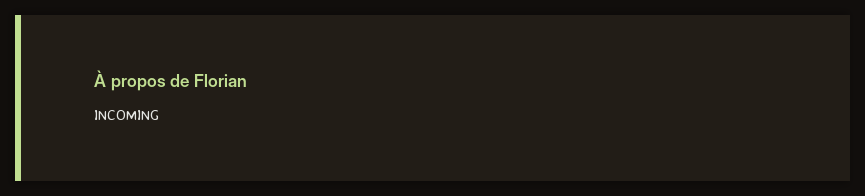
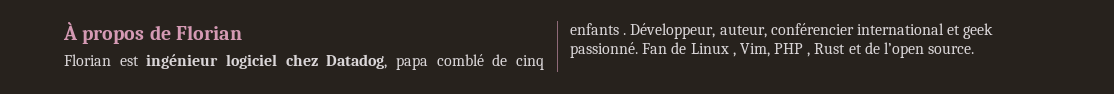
[94,110,159,120] INCOMING -> [64,54,544,70] [570,23,994,39] [570,42,975,58] Florian est ingénieur logiciel chez Datadog, papa comblé de cinq enfants . Développeur, auteur, conférencier international et geek passionné. Fan de Linux , Vim, PHP , Rust et de l’open source.

